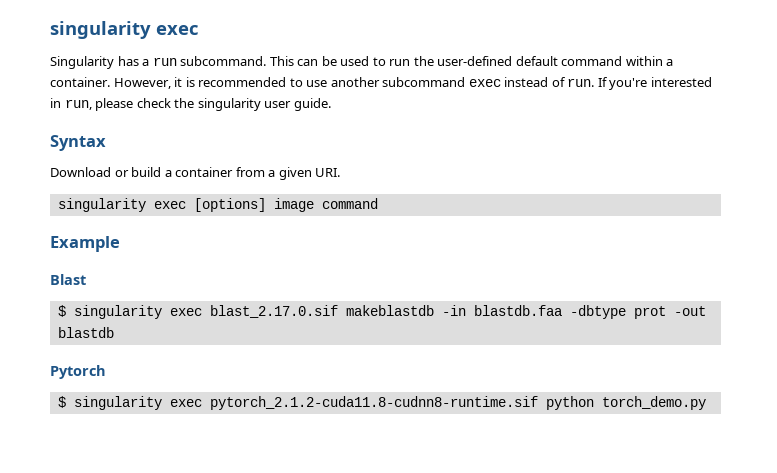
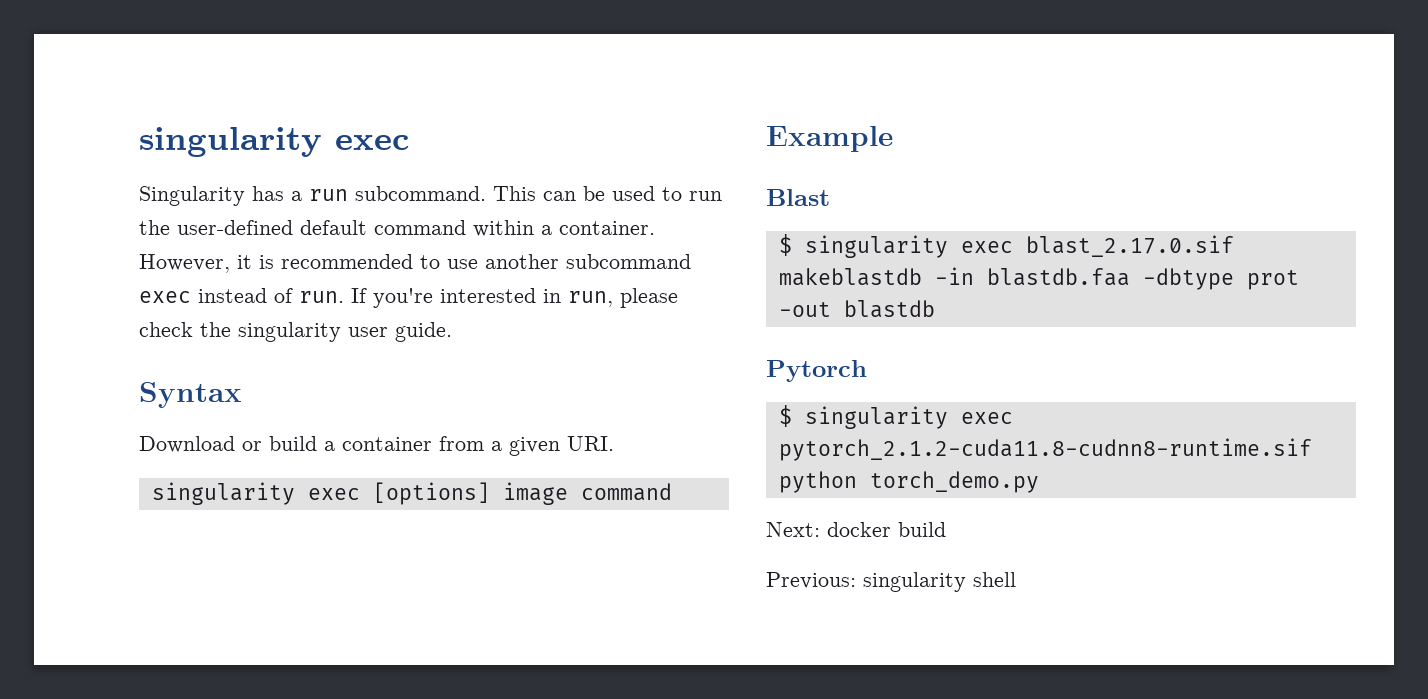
(706, 403) none -> [766,522,946,537] [766,572,1016,592] // Next: docker build // Previous: singularity shell

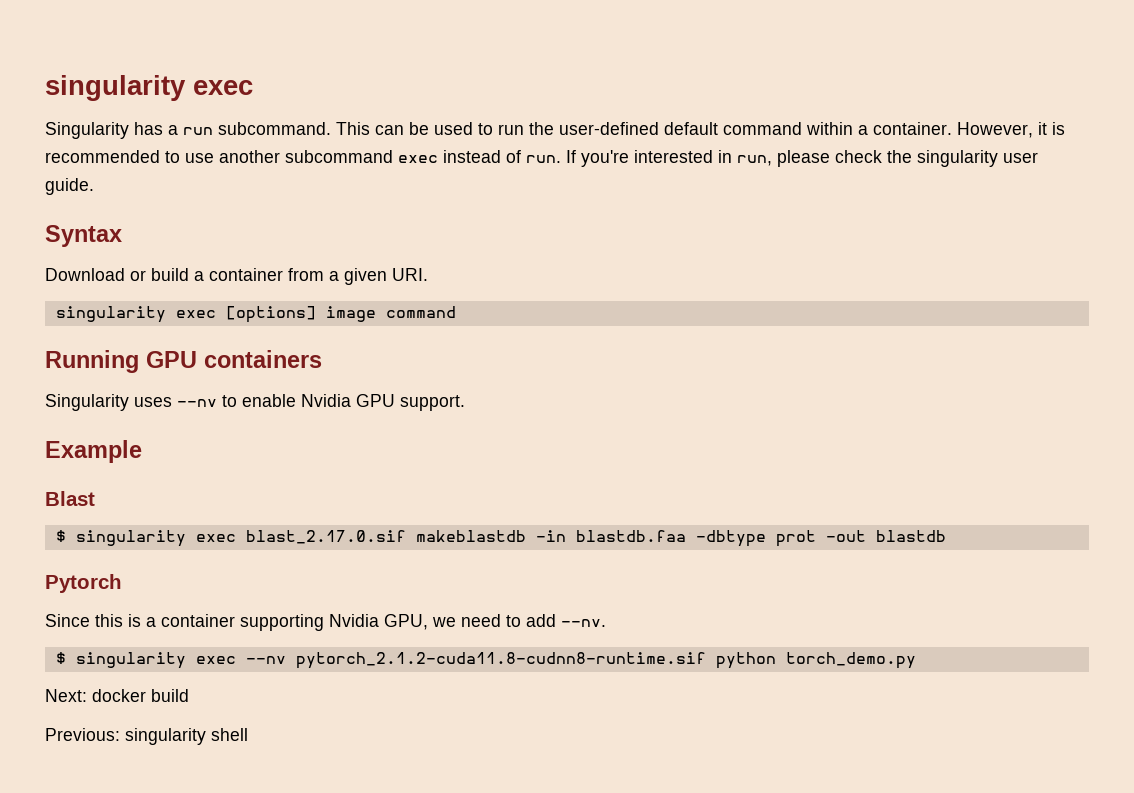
(672, 492) none -> [45,350,322,373] [45,394,465,411] // Running GPU containers // Singularity uses --nv to enable Nvidia GPU support.
[778,405,1013,429] // $ singularity exec -> [45,614,606,631] [55,652,286,669] // Since this is a container supporting Nvidia GPU, we need to add --nv. // $ singularity exec --nv

